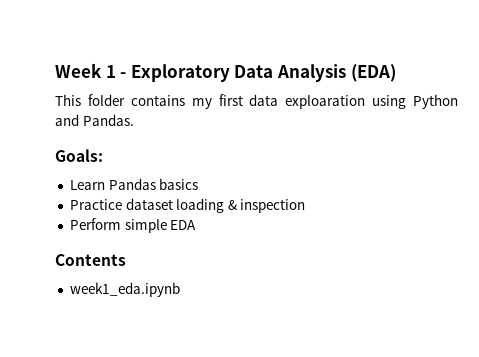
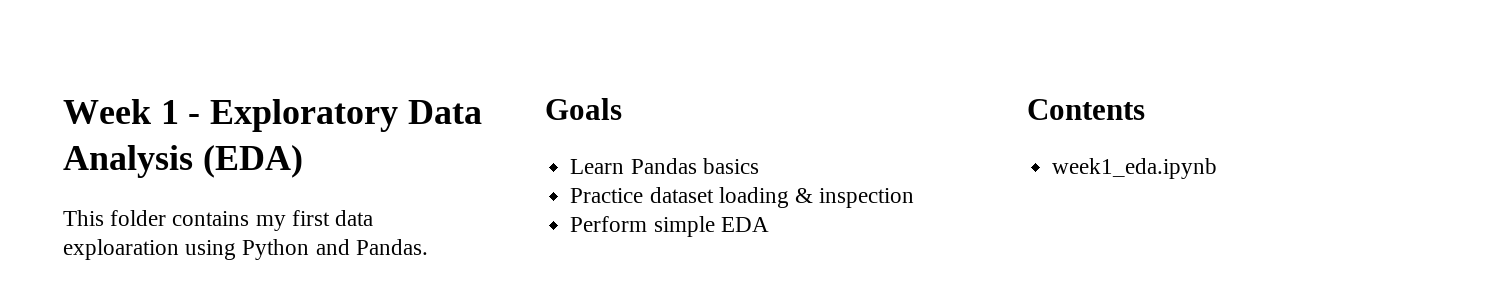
[55,149,103,162] Goals: -> [545,98,622,120] Goals

